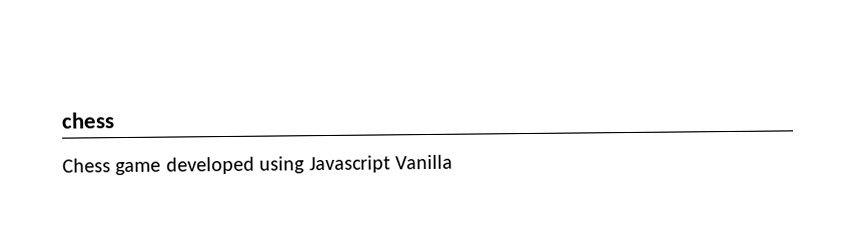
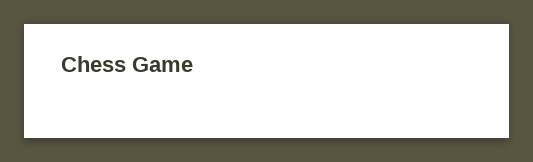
[61,112,115,129] [62,154,453,176] chess // Chess game developed using Javascript Vanilla -> [61,56,193,72] Chess Game

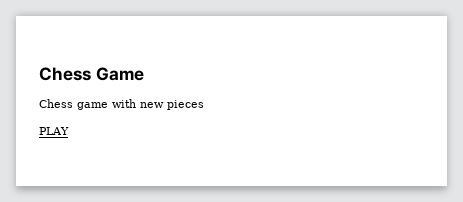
(193, 64) none -> [39,99,204,110] [39,127,69,135] // Chess game with new pieces // PLAY

